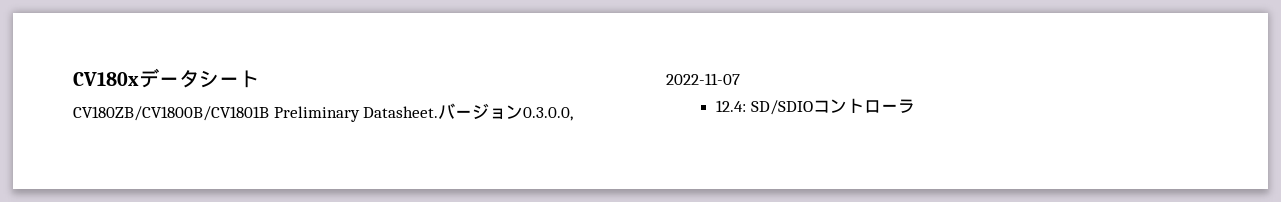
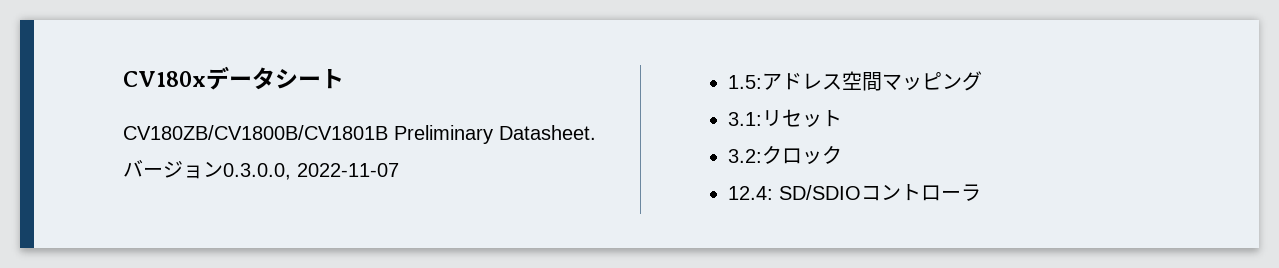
(740, 79) none -> [728,71,983,91] [728,109,843,128] [728,145,843,165] // 1.5:アドレス空間マッピング // 3.1:リセット // 3.2:クロック

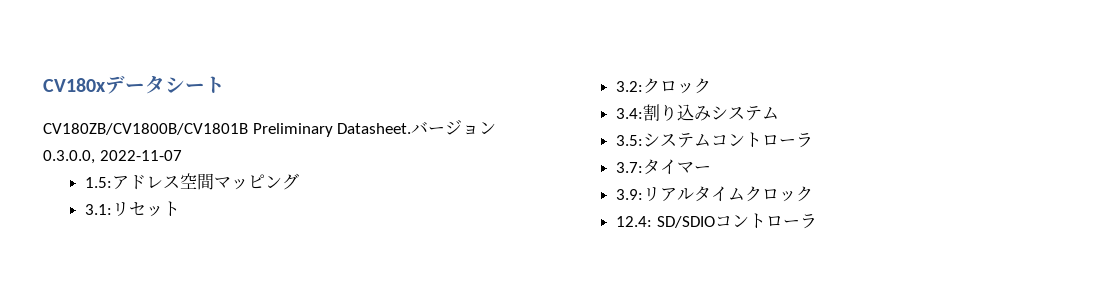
(843, 154) none -> [616,104,780,121] [616,132,814,148] [616,159,712,175] [616,186,814,202] // 3.4:割り込みシステム // 3.5:システムコントローラ // 3.7:タイマー // 3.9:リアルタイムクロック

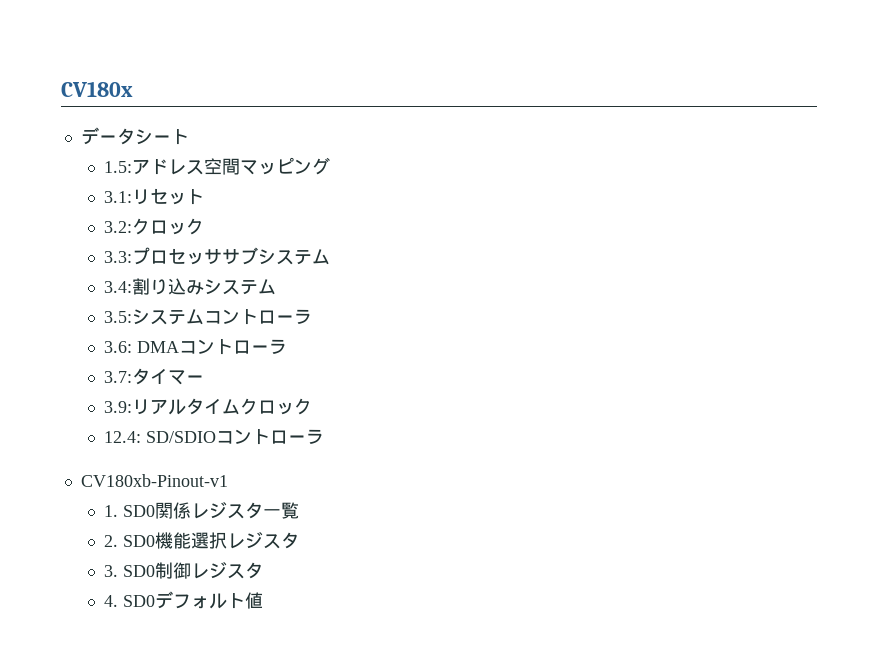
(106, 85) none -> (133, 89) //
[43,119,497,137] [43,150,182,164] // CV180ZB/CV1800B/CV1801B Preliminary Datasheet.バージョン0.3.0.0, 2022-11-07 -> (189, 137) none
(712, 86) none -> [104,247,331,265] // 3.3:プロセッササブシステム
(814, 140) none -> [104,339,288,355] // 3.6: DMAコントローラ
(817, 221) none -> [80,474,228,487] [104,502,300,519] [104,532,300,549] [104,562,264,579] [104,591,264,609] // CV180xb-Pinout-v1 // 1. SD0関係レジスタ一覧 // 2. SD0機能選択レジスタ // 3. SD0制御レジスタ // 4. SD0デフォルト値

